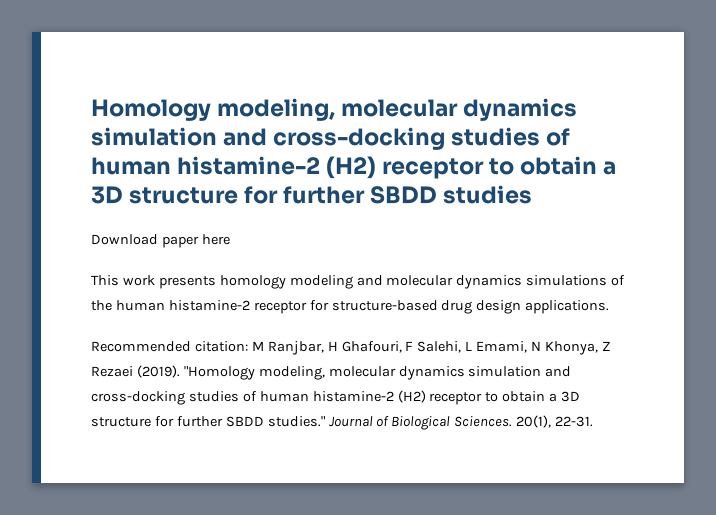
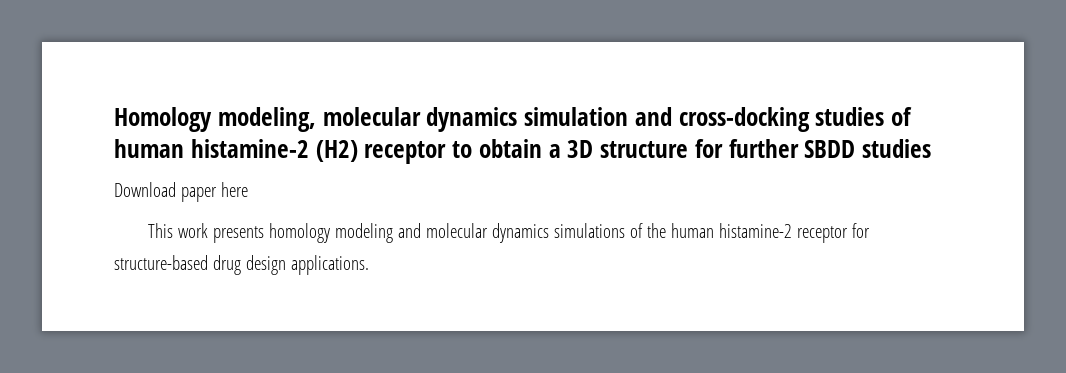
[91,341,611,355] [91,365,572,380] [91,390,581,405] [91,415,594,430] // Recommended citation: M Ranjbar, H Ghafouri, F Salehi, L Emami, N Khonya, Z Rezaei (2019). "Homology modeling, molecular dynamics simulation and cross-docking studies of human histamine-2 (H2) receptor to obtain a 3D structure for further SBDD studies." Journal of Biological Sciences. 20(1), 22-31. -> (369, 265) none

